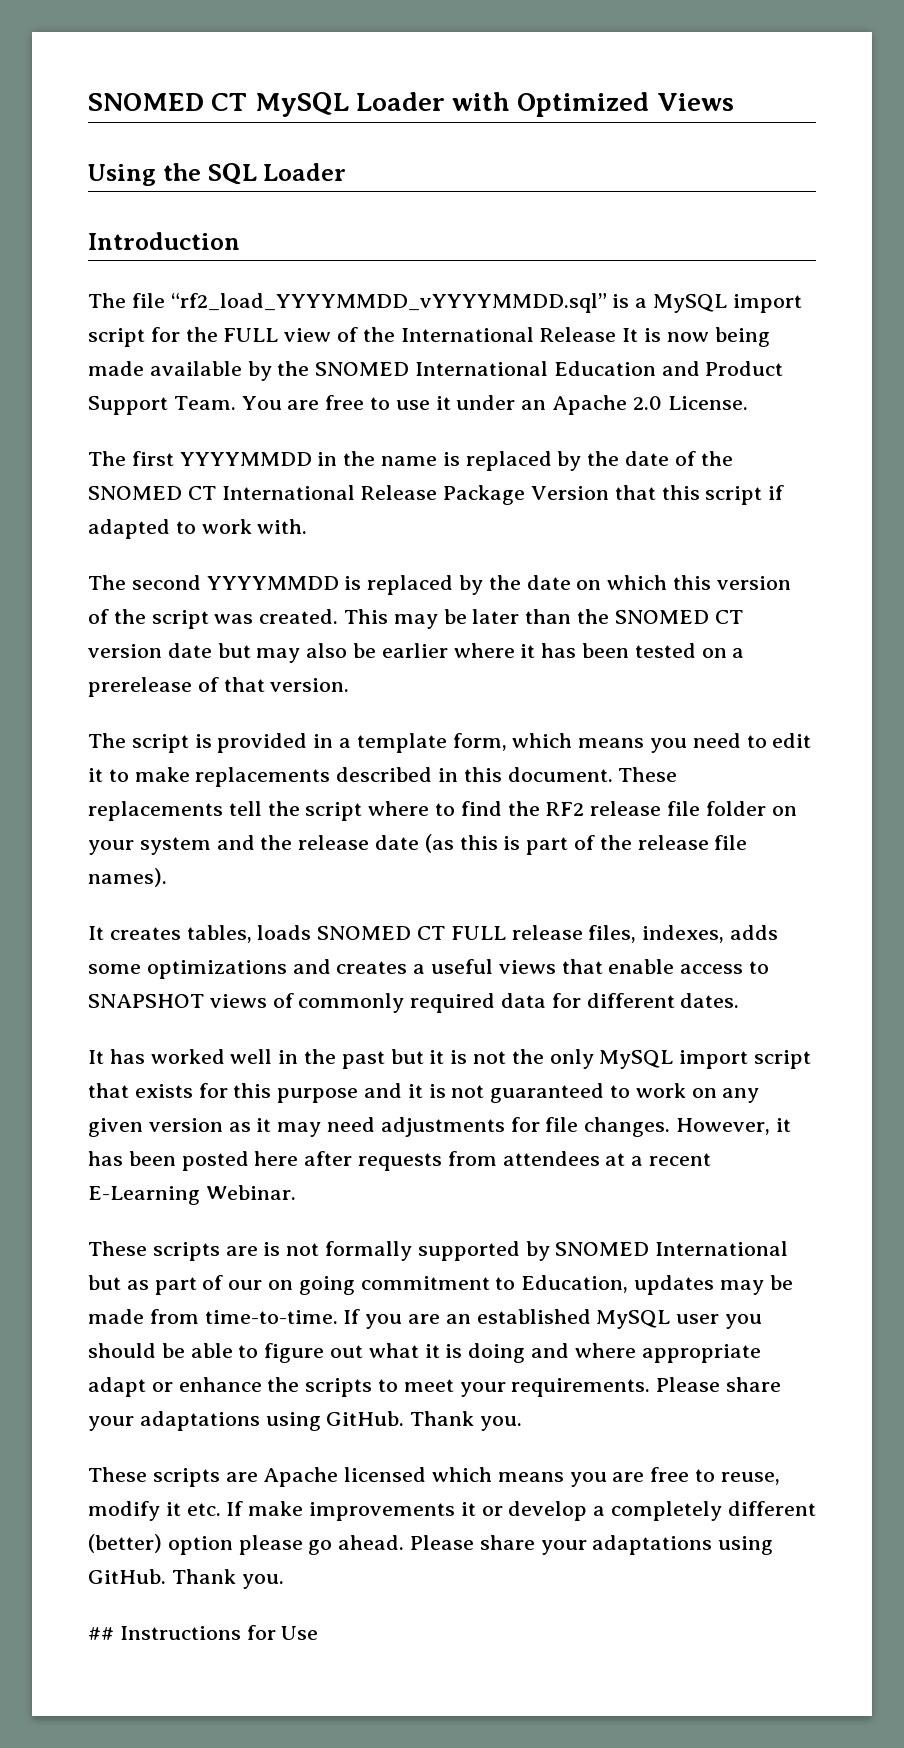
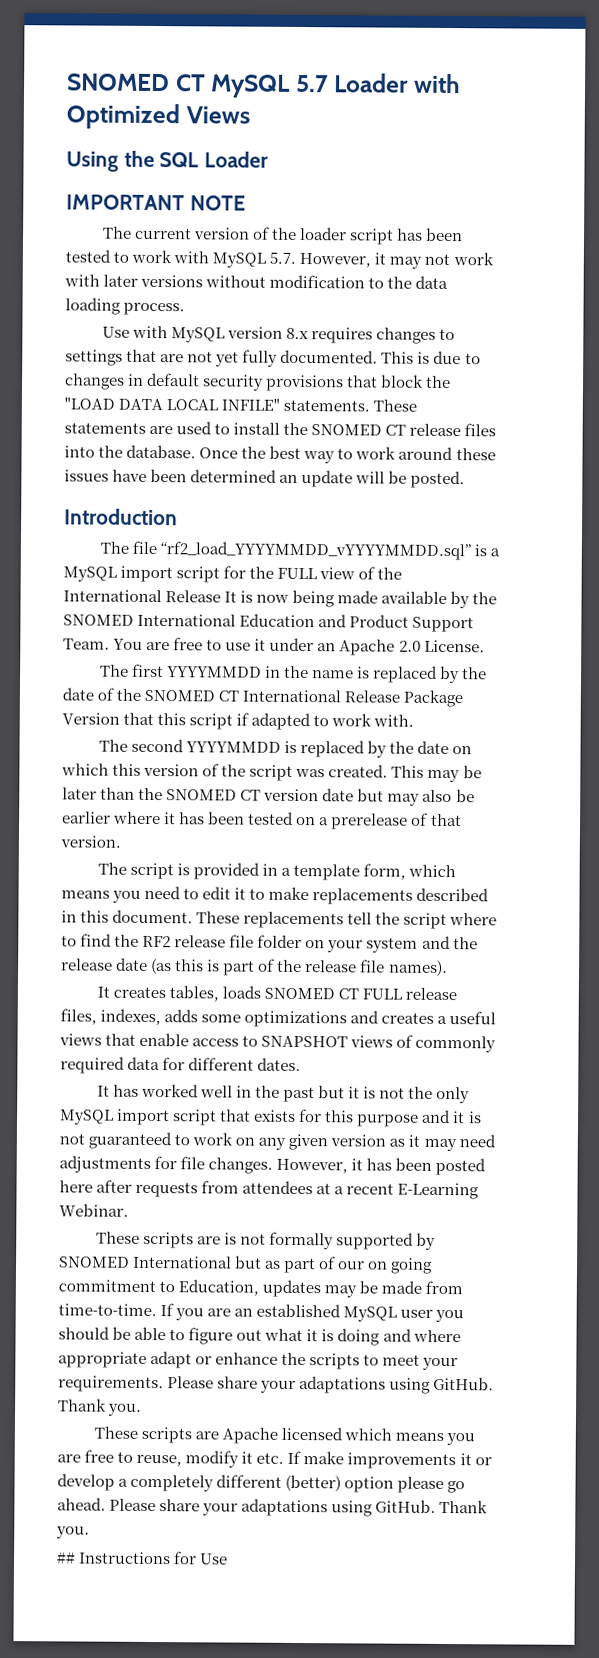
(349, 104) none -> [295,74,329,93] 5.7
(347, 172) none -> [66,194,246,211] [102,226,464,245] [65,249,494,269] [64,274,449,290] [65,297,186,316] [101,325,455,344] [65,349,481,367] [64,372,452,392] [64,397,418,412] [64,421,497,437] [64,444,496,464] [64,468,466,489] // IMPORTANT NOTE // The current version of the loader script has been tested to work with MySQL 5.7. However, it may not work with later versions without modification to the data loading process. // Use with MySQL version 8.x requires changes to settings that are not yet fully documented. This is due to changes in default security provisions that block the "LOAD DATA LOCAL INFILE" statements. These statements are used to install the SNOMED CT release files into the database. Once the best way to work around these issues have been determined an update will be posted.

